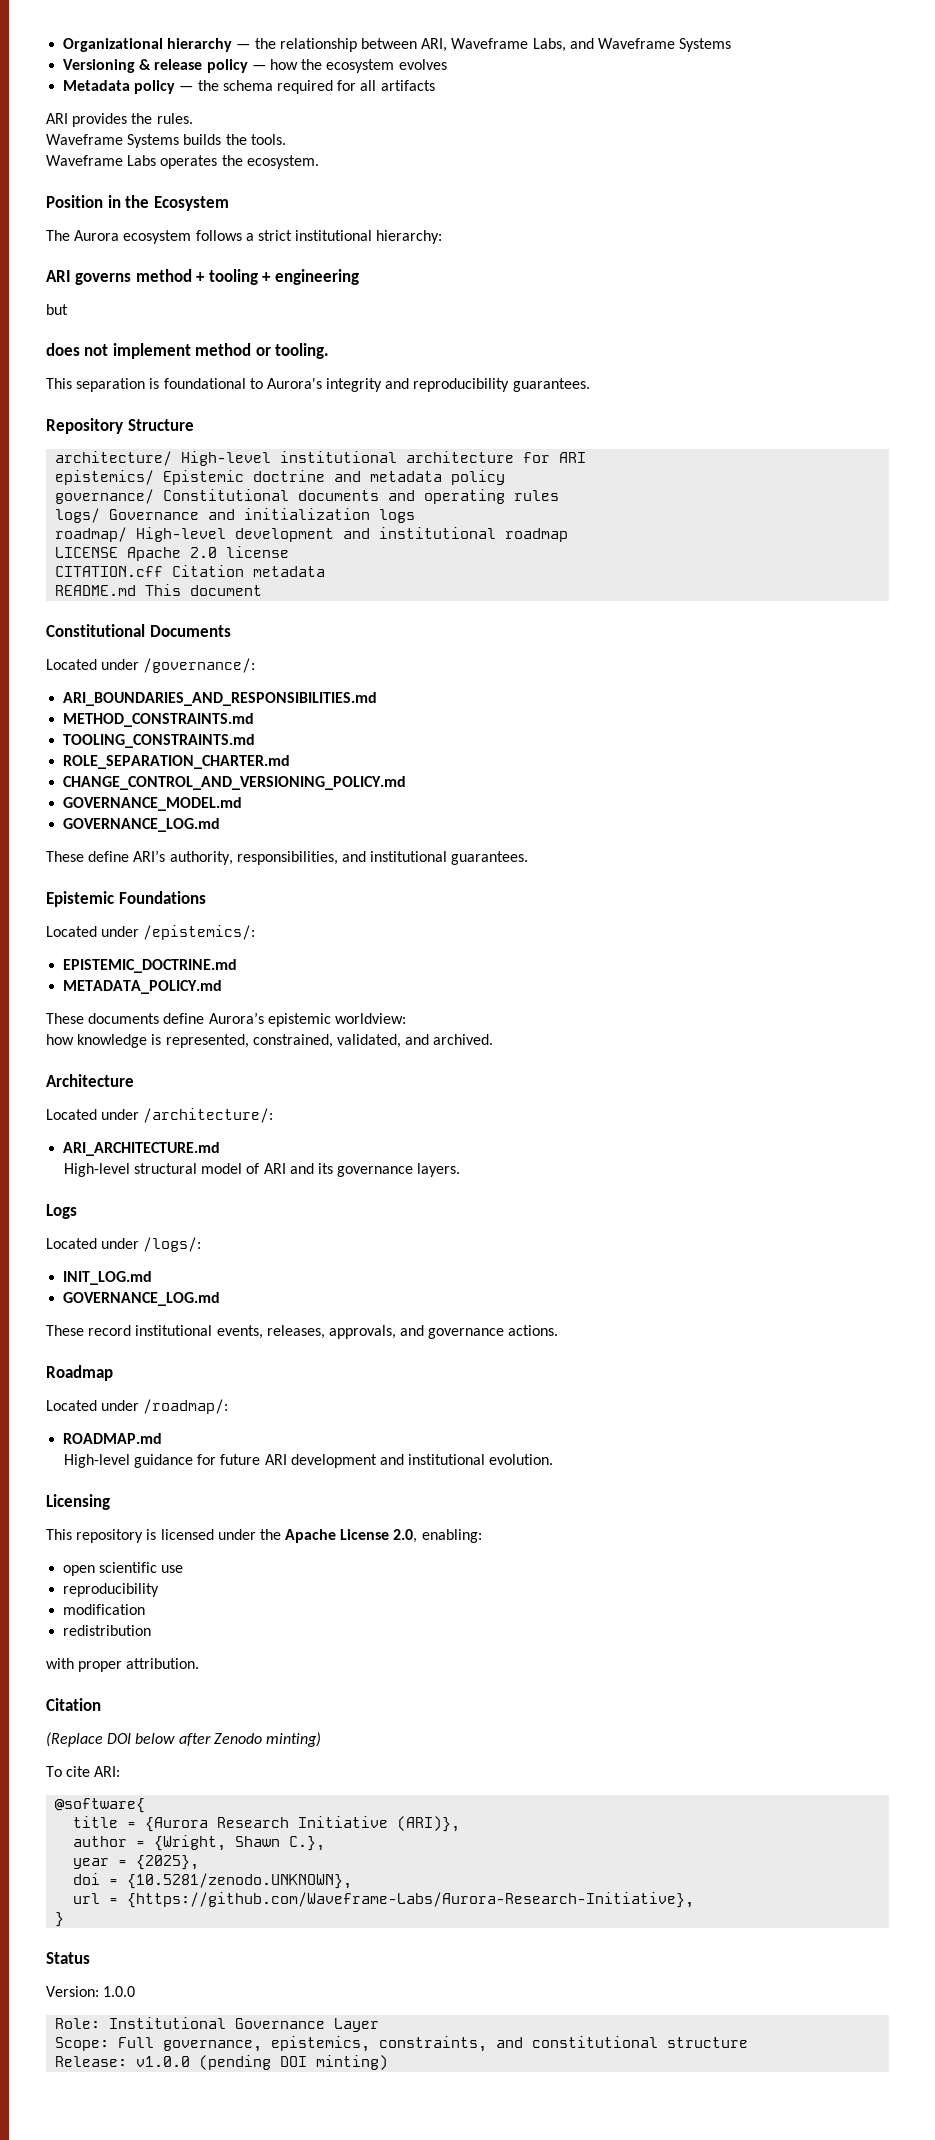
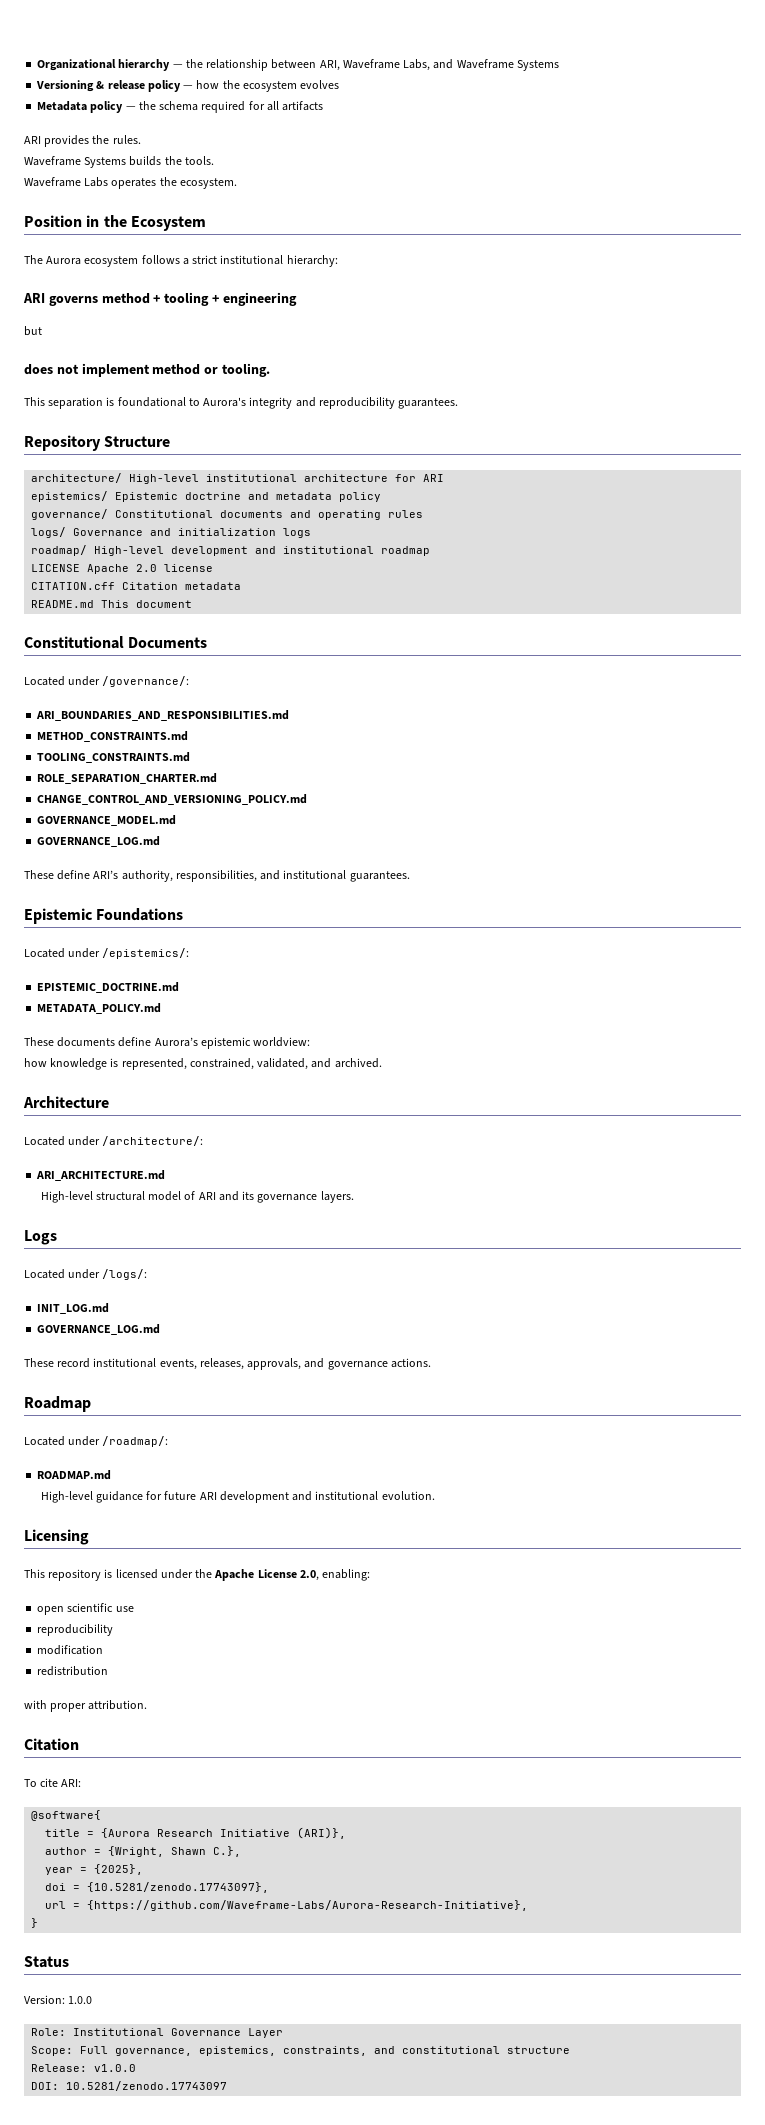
[46,1732,321,1747] // (Replace DOI below after Zenodo minting) -> (79, 1744) none
[127,1873,353,1889] {10.5281/zenodo.UNKNOWN}, -> [87,1882,270,1893] {10.5281/zenodo.17743097},
[199,2055,389,2070] (pending DOI minting) -> [31,2081,228,2091] // DOI: 10.5281/zenodo.17743097

